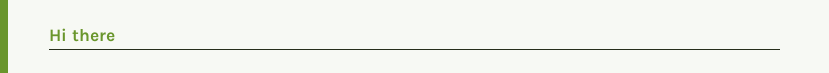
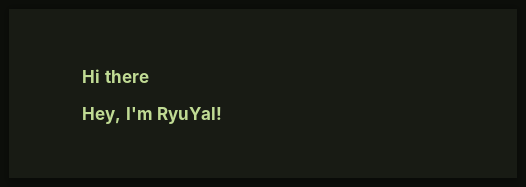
(115, 35) none -> [82,107,223,124] // Hey, I'm RyuYal!

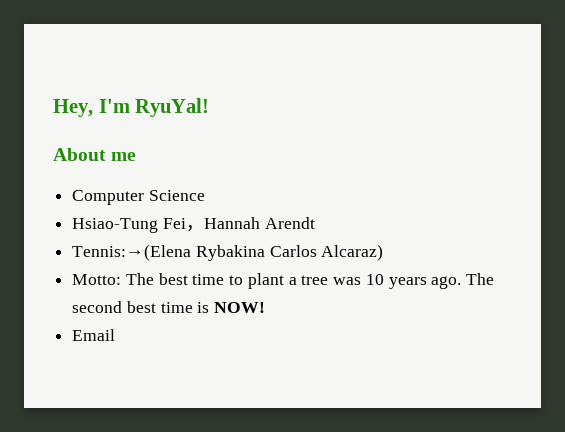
[82,69,149,83] Hi there // -> (53, 108) none
(223, 115) none -> [53,148,137,161] [72,190,205,205] [72,217,315,233] [72,244,384,261] [72,273,494,289] [72,301,266,313] [72,329,116,341] // About me // Computer Science // Hsiao-Tung Fei，Hannah Arendt // Tennis:→(Elena Rybakina Carlos Alcaraz) // Motto: The best time to plant a tree was 10 years ago. The second best time is NOW! // Email

